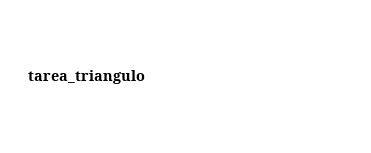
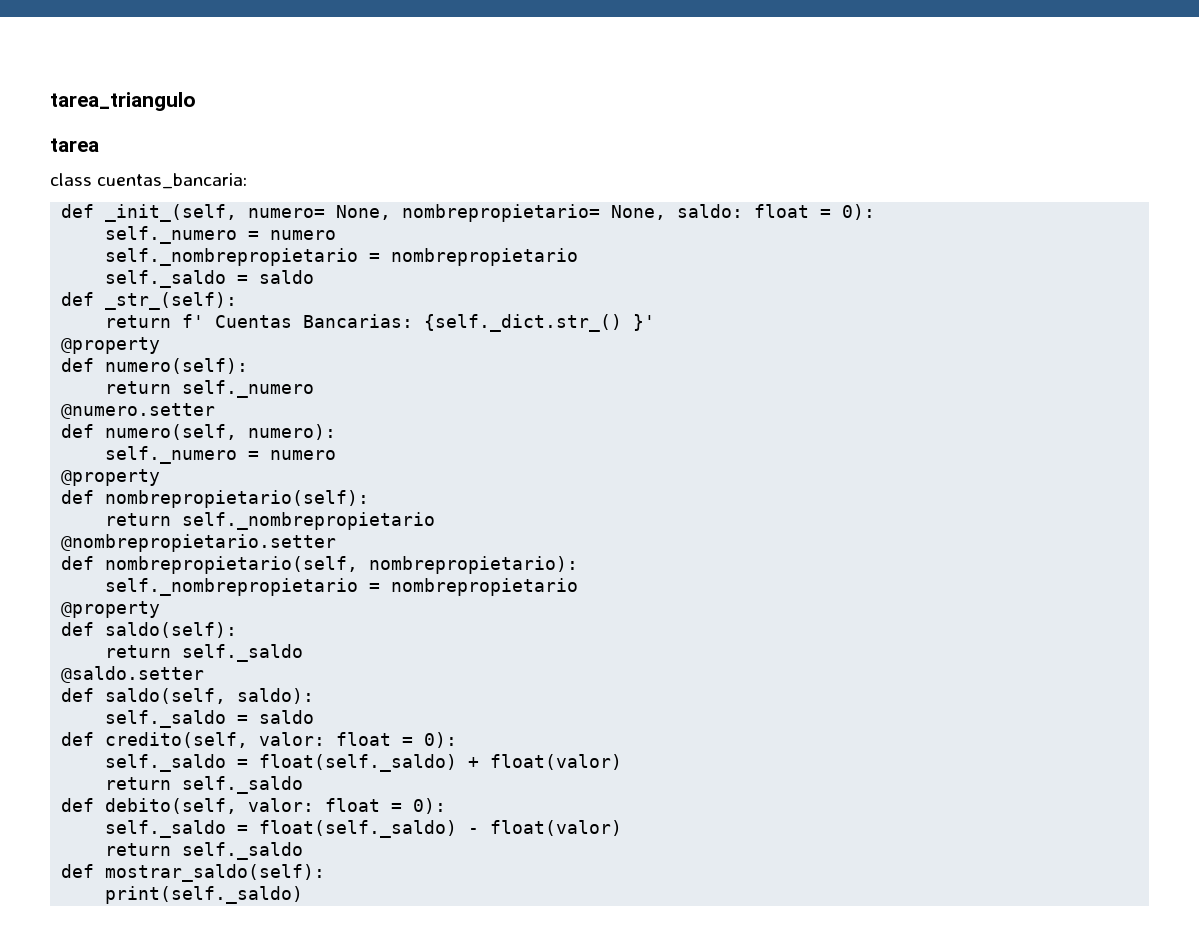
(145, 77) none -> [50,138,99,152] [50,173,248,189] [61,204,876,222] [105,226,337,244] [105,248,579,266] [105,270,315,288] [61,292,238,310] [105,314,656,332] [61,337,161,354] [61,358,249,374] [105,380,315,398] [61,403,216,419] [61,424,337,440] [105,446,337,464] [61,469,161,486] [61,490,370,508] [105,512,436,530] [61,534,337,552] [61,556,579,574] [105,578,579,596] [61,601,161,618] [61,622,238,638] [105,644,304,662] [61,666,205,683] [61,688,315,704] [105,710,315,728] [61,732,458,748] [105,754,623,772] [105,776,304,794] [61,798,447,814] [105,820,623,838] [105,842,304,860] [61,864,326,882] [105,886,304,904] // tarea // class cuentas_bancaria: // def _init_(self, numero= None, nombrepropietario= None, saldo: float = 0): // self._numero = numero // self._nombrepropietario = nombrepropietario // self._saldo = saldo // def _str_(self): // return f' Cuentas Bancarias: {self._dict.str_() }' // @property // def numero(self): // return self._numero // @numero.setter // def numero(self, numero): // self._numero = numero // @property // def nombrepropietario(self): // return self._nombrepropietario // @nombrepropietario.setter // def nombrepropietario(self, nombrepropietario): // self._nombrepropietario = nombrepropietario // @property // def saldo(self): // return self._saldo // @saldo.setter // def saldo(self, saldo): // self._saldo = saldo // def credito(self, valor: float = 0): // self._saldo = float(self._saldo) + float(valor) // return self._saldo // def debito(self, valor: float = 0): // self._saldo = float(self._saldo) - float(valor) // return self._saldo // def mostrar_saldo(self): // print(self._saldo)

